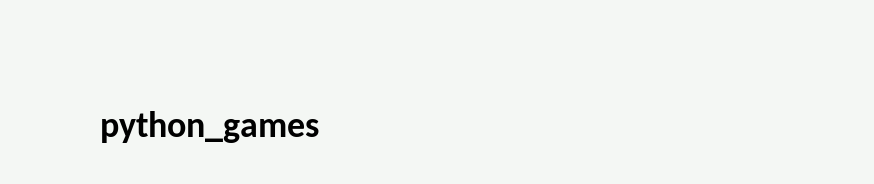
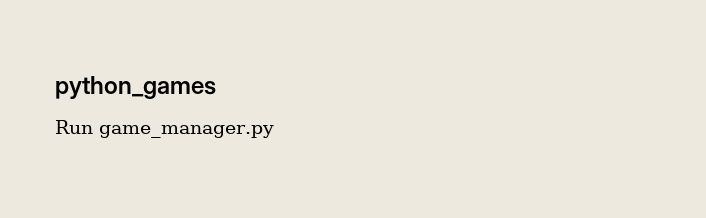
(319, 127) none -> [55,120,274,138] // Run game_manager.py

